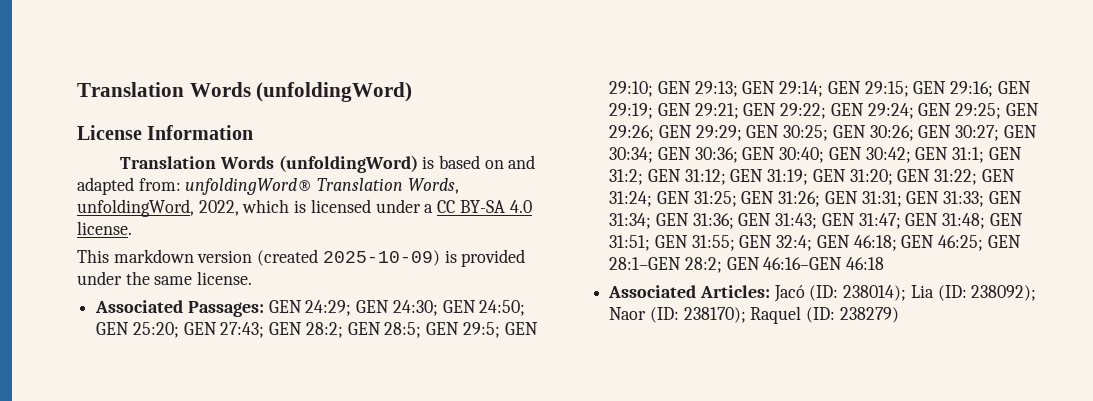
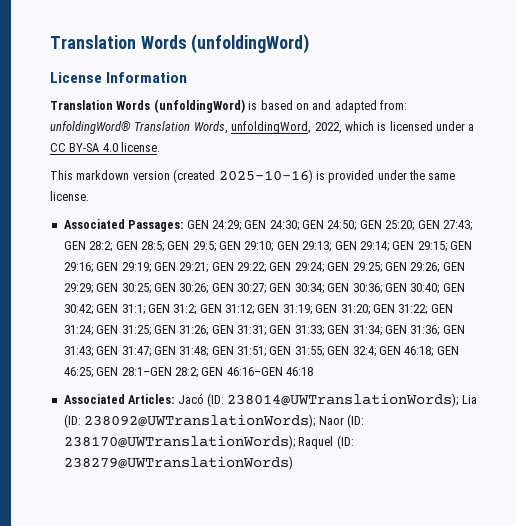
[322,250,440,266] 2025-10-09) -> [218,169,313,183] 2025-10-16)
[843,285,907,301] 238014); -> [227,393,459,407] 238014@UWTranslationWords);
[971,285,1037,301] 238092); -> [84,414,316,428] 238092@UWTranslationWords);
[683,307,746,323] 238170); -> [63,435,295,449] 238170@UWTranslationWords);
[839,307,899,323] 238279) -> [63,456,293,470] 238279@UWTranslationWords)

